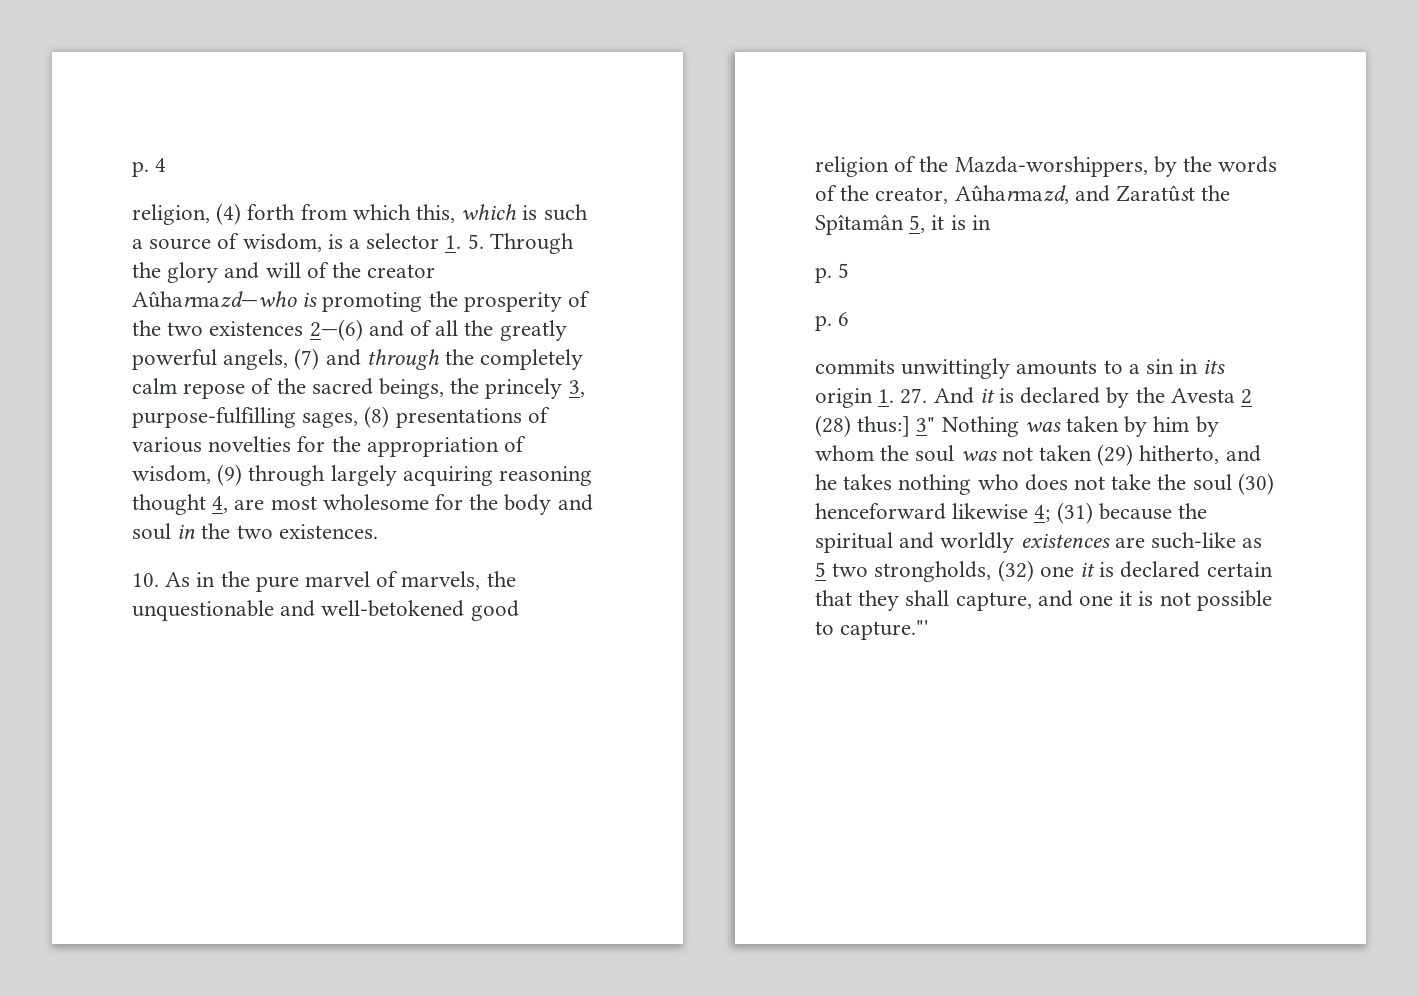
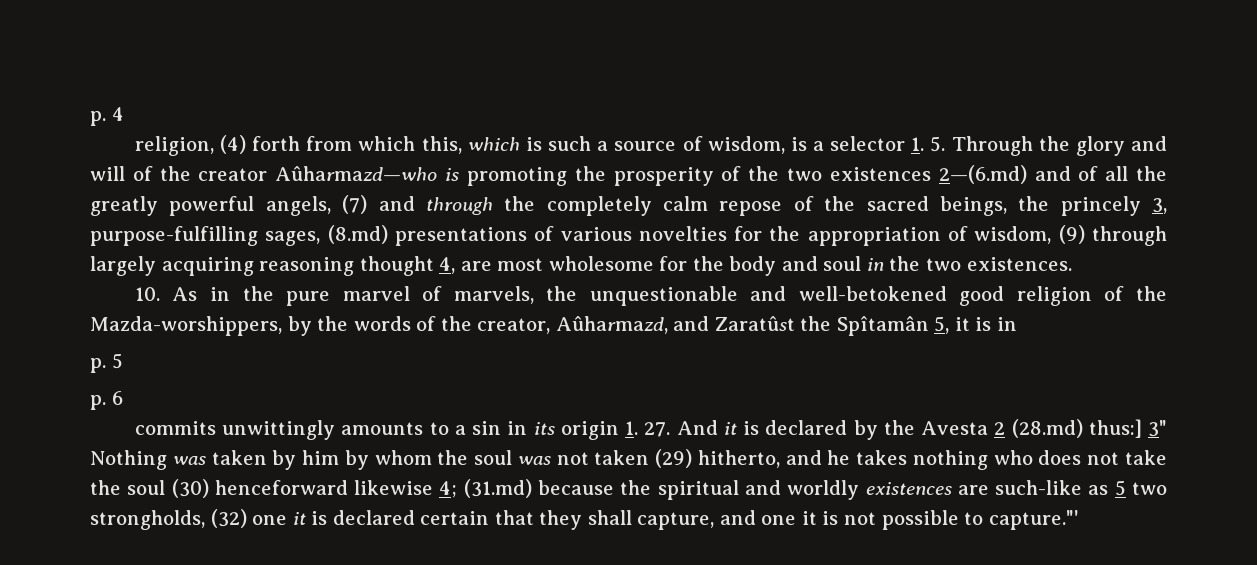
[309,319,363,341] 2—(6) -> [938,165,1027,184] 2—(6.md)
[364,406,390,428] (8) -> [327,225,388,244] (8.md)
[815,415,851,437] (28) -> [1011,419,1083,438] (28.md)
[1056,502,1093,524] (31) -> [463,479,532,498] (31.md)

